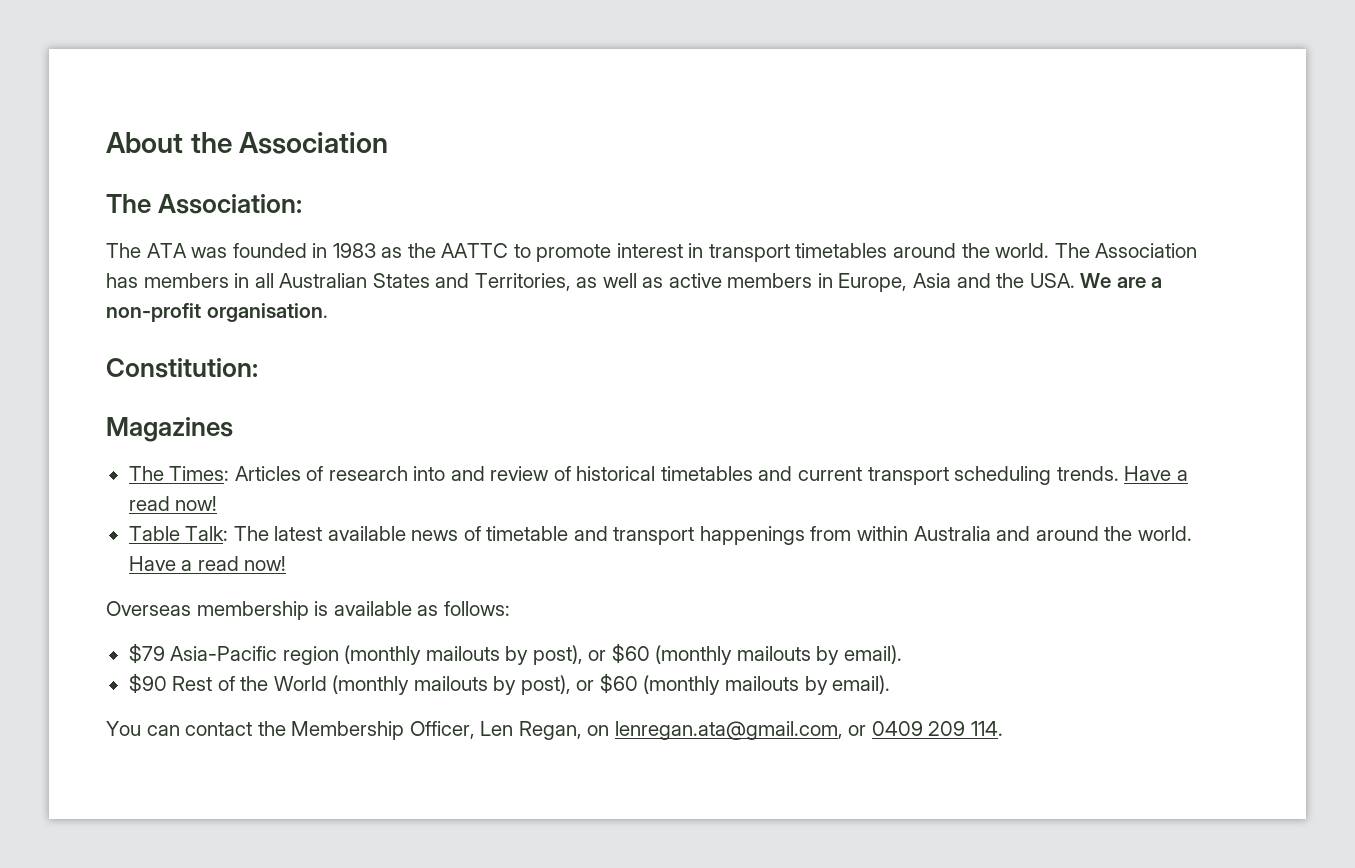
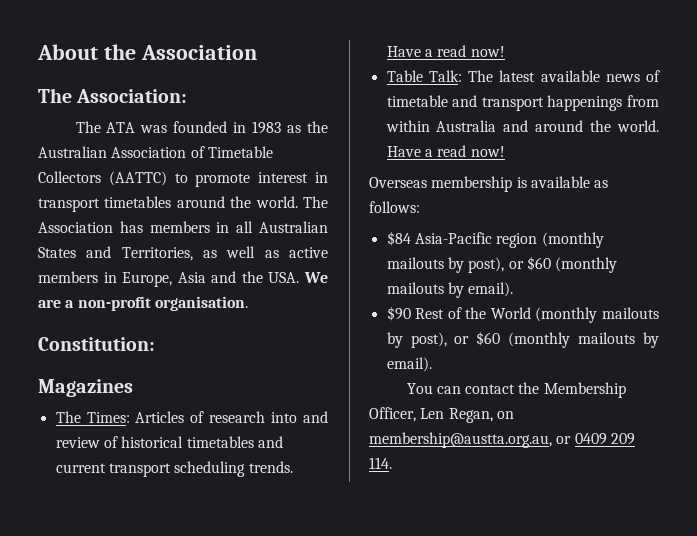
[441,243,509,258] AATTC -> [38,146,273,158] [38,171,167,186] Australian Association of Timetable Collectors (AATTC)
[128,643,165,664] $79 -> [386,231,411,246] $84
[614,721,843,740] lenregan.ata@gmail.com, -> [369,432,552,448] membership@austta.org.au,

